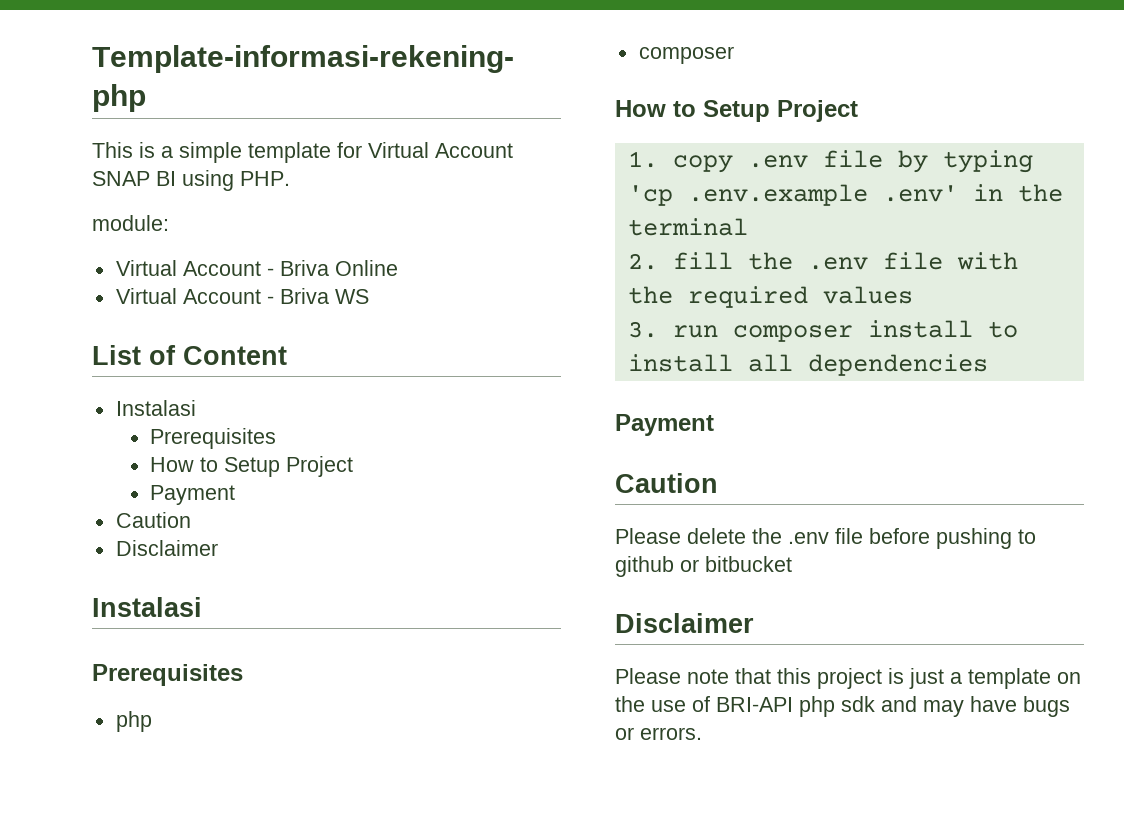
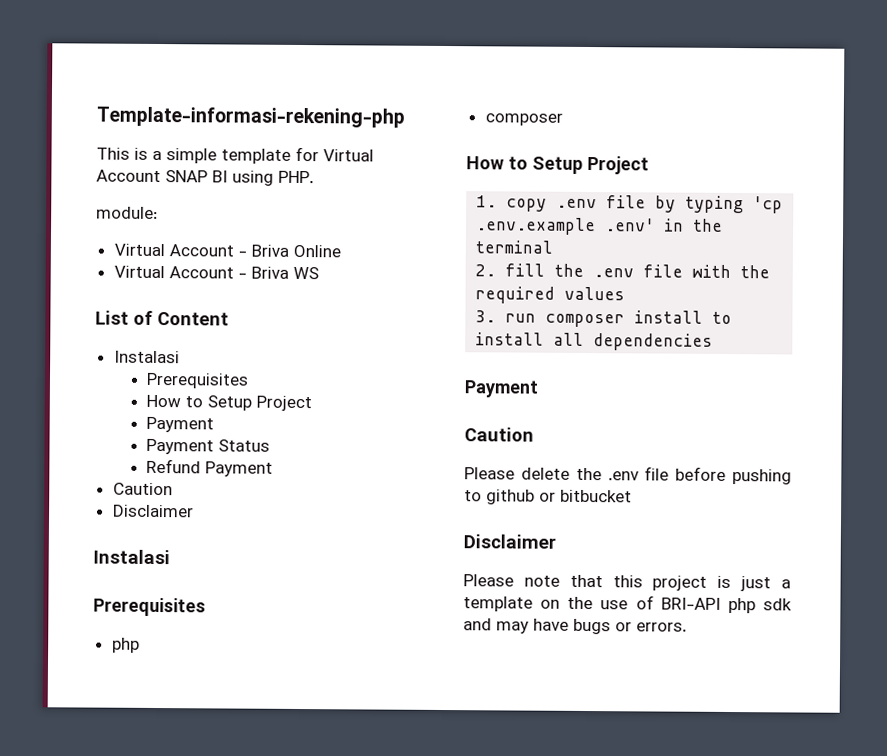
(235, 495) none -> [146,438,271,455] [146,458,274,477] // Payment Status // Refund Payment

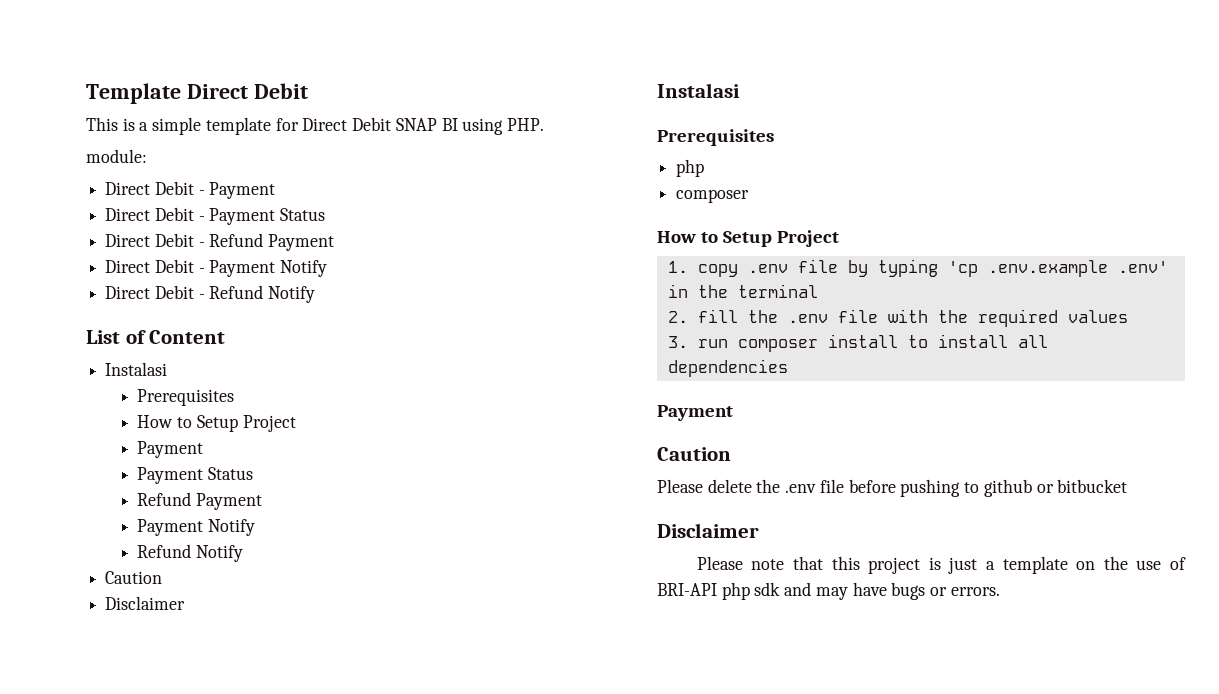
[96,106,405,128] Template-informasi-rekening-php -> [86,83,308,104] Template Direct Debit
[323,149,374,162] [96,169,161,183] Virtual Account -> [302,117,392,131] Direct Debit
[113,243,341,258] [113,265,319,280] Virtual Account - Briva Online // Virtual Account - Briva WS -> [105,181,276,199] [105,207,326,225] [105,233,335,251] [105,259,328,277] [105,285,316,303] Direct Debit - Payment // Direct Debit - Payment Status // Direct Debit - Refund Payment // Direct Debit - Payment Notify // Direct Debit - Refund Notify
(274, 469) none -> [137,519,256,536] [137,544,244,562] // Payment Notify // Refund Notify

